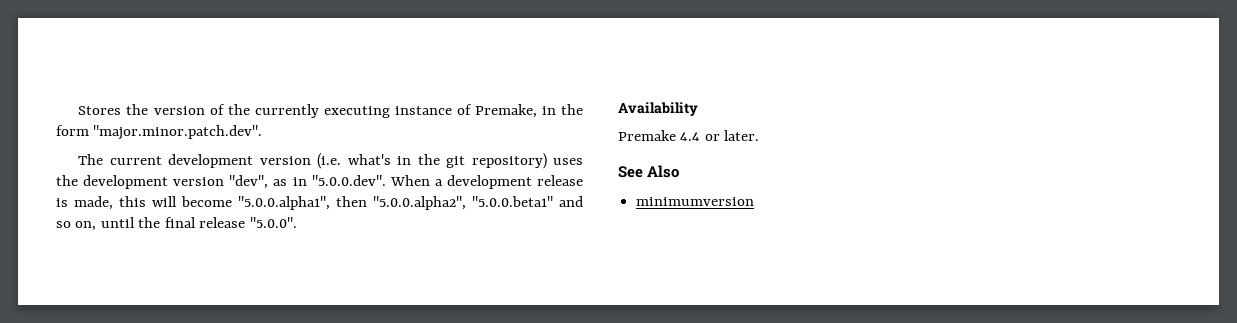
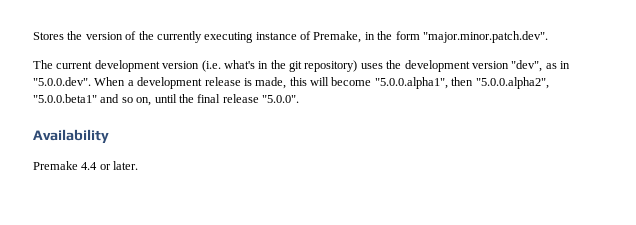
[618,165,680,178] [636,197,755,206] // See Also // minimumversion -> (139, 165) none

